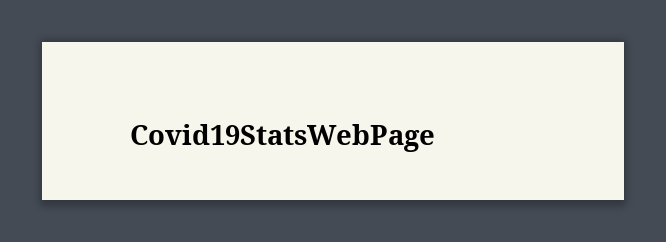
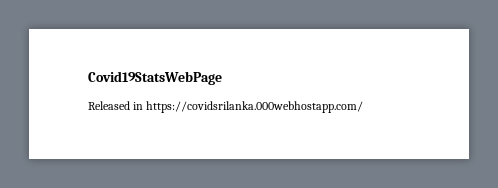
(435, 138) none -> [88,101,364,113] // Released in https://covidsrilanka.000webhostapp.com/

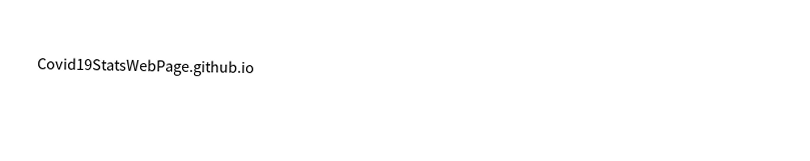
[88,71,222,85] [88,101,364,113] Covid19StatsWebPage // Released in https://covidsrilanka.000webhostapp.com/ -> [37,57,255,78] Covid19StatsWebPage.github.io

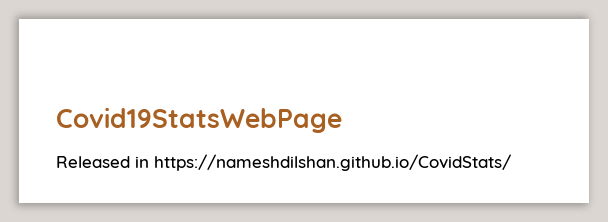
[37,57,255,78] Covid19StatsWebPage.github.io -> [56,107,342,133] [56,154,511,171] Covid19StatsWebPage // Released in https://nameshdilshan.github.io/CovidStats/

